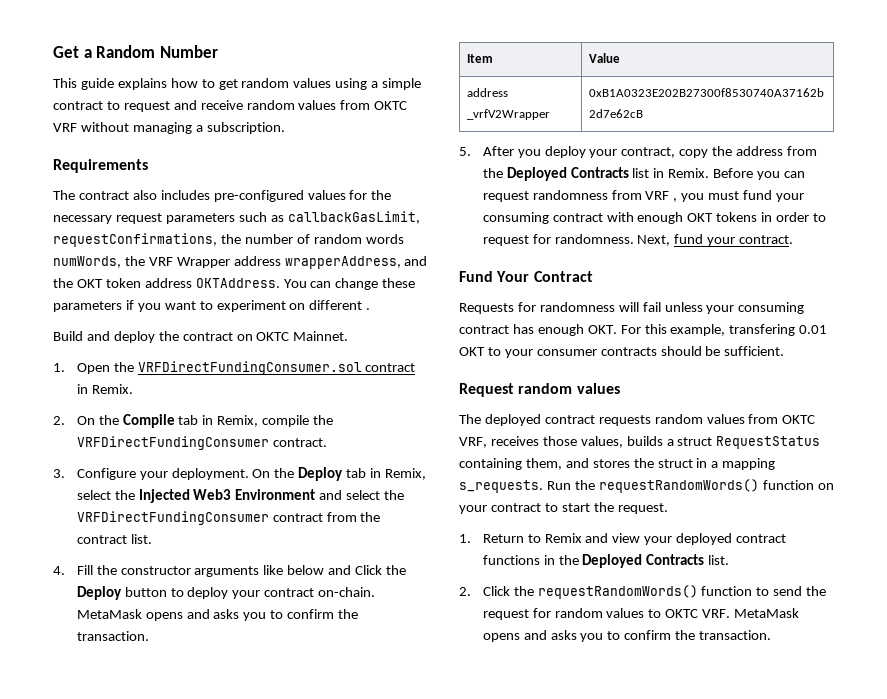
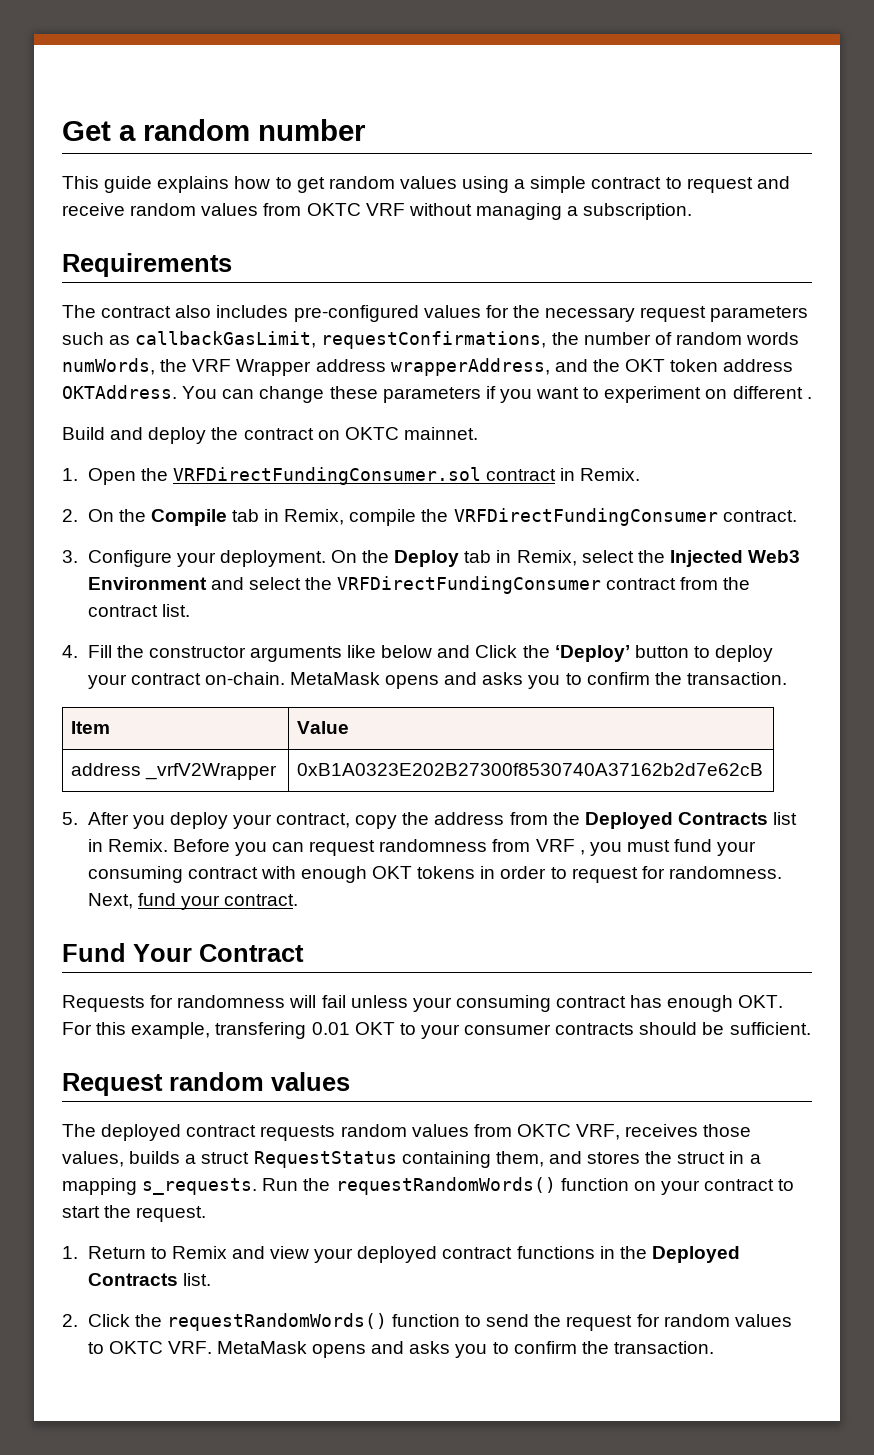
[96,45,218,58] Random Number -> [143,119,366,141] random number
[293,331,349,341] Mainnet. -> [403,427,478,440] mainnet.
[76,586,122,600] Deploy -> [554,645,630,662] ‘Deploy’

